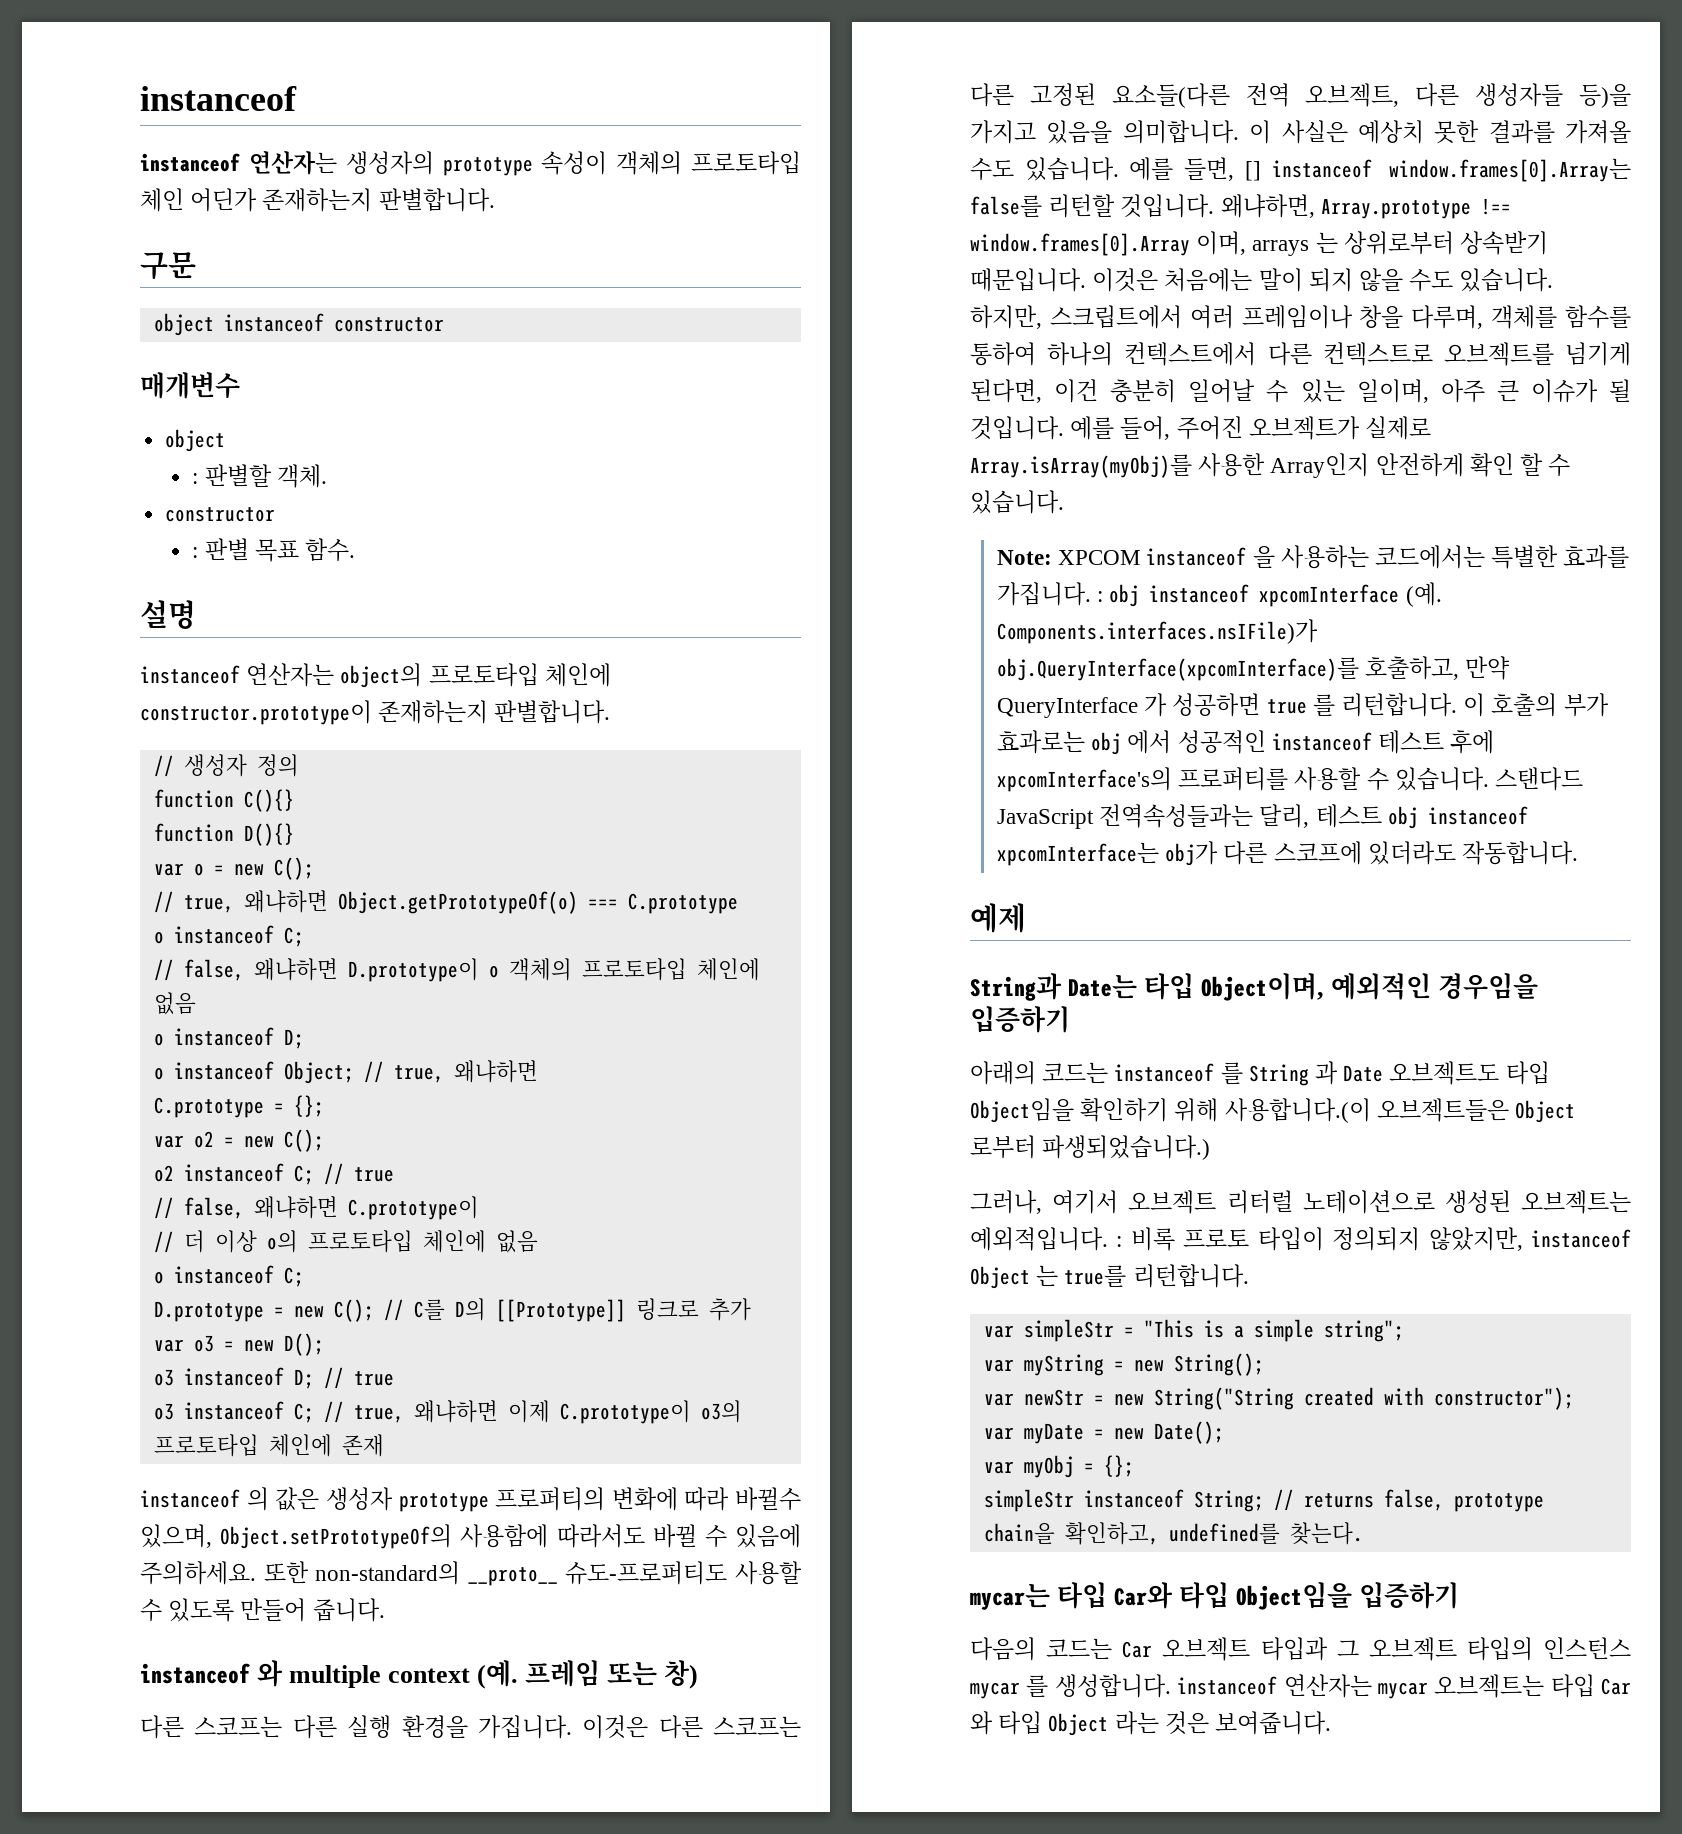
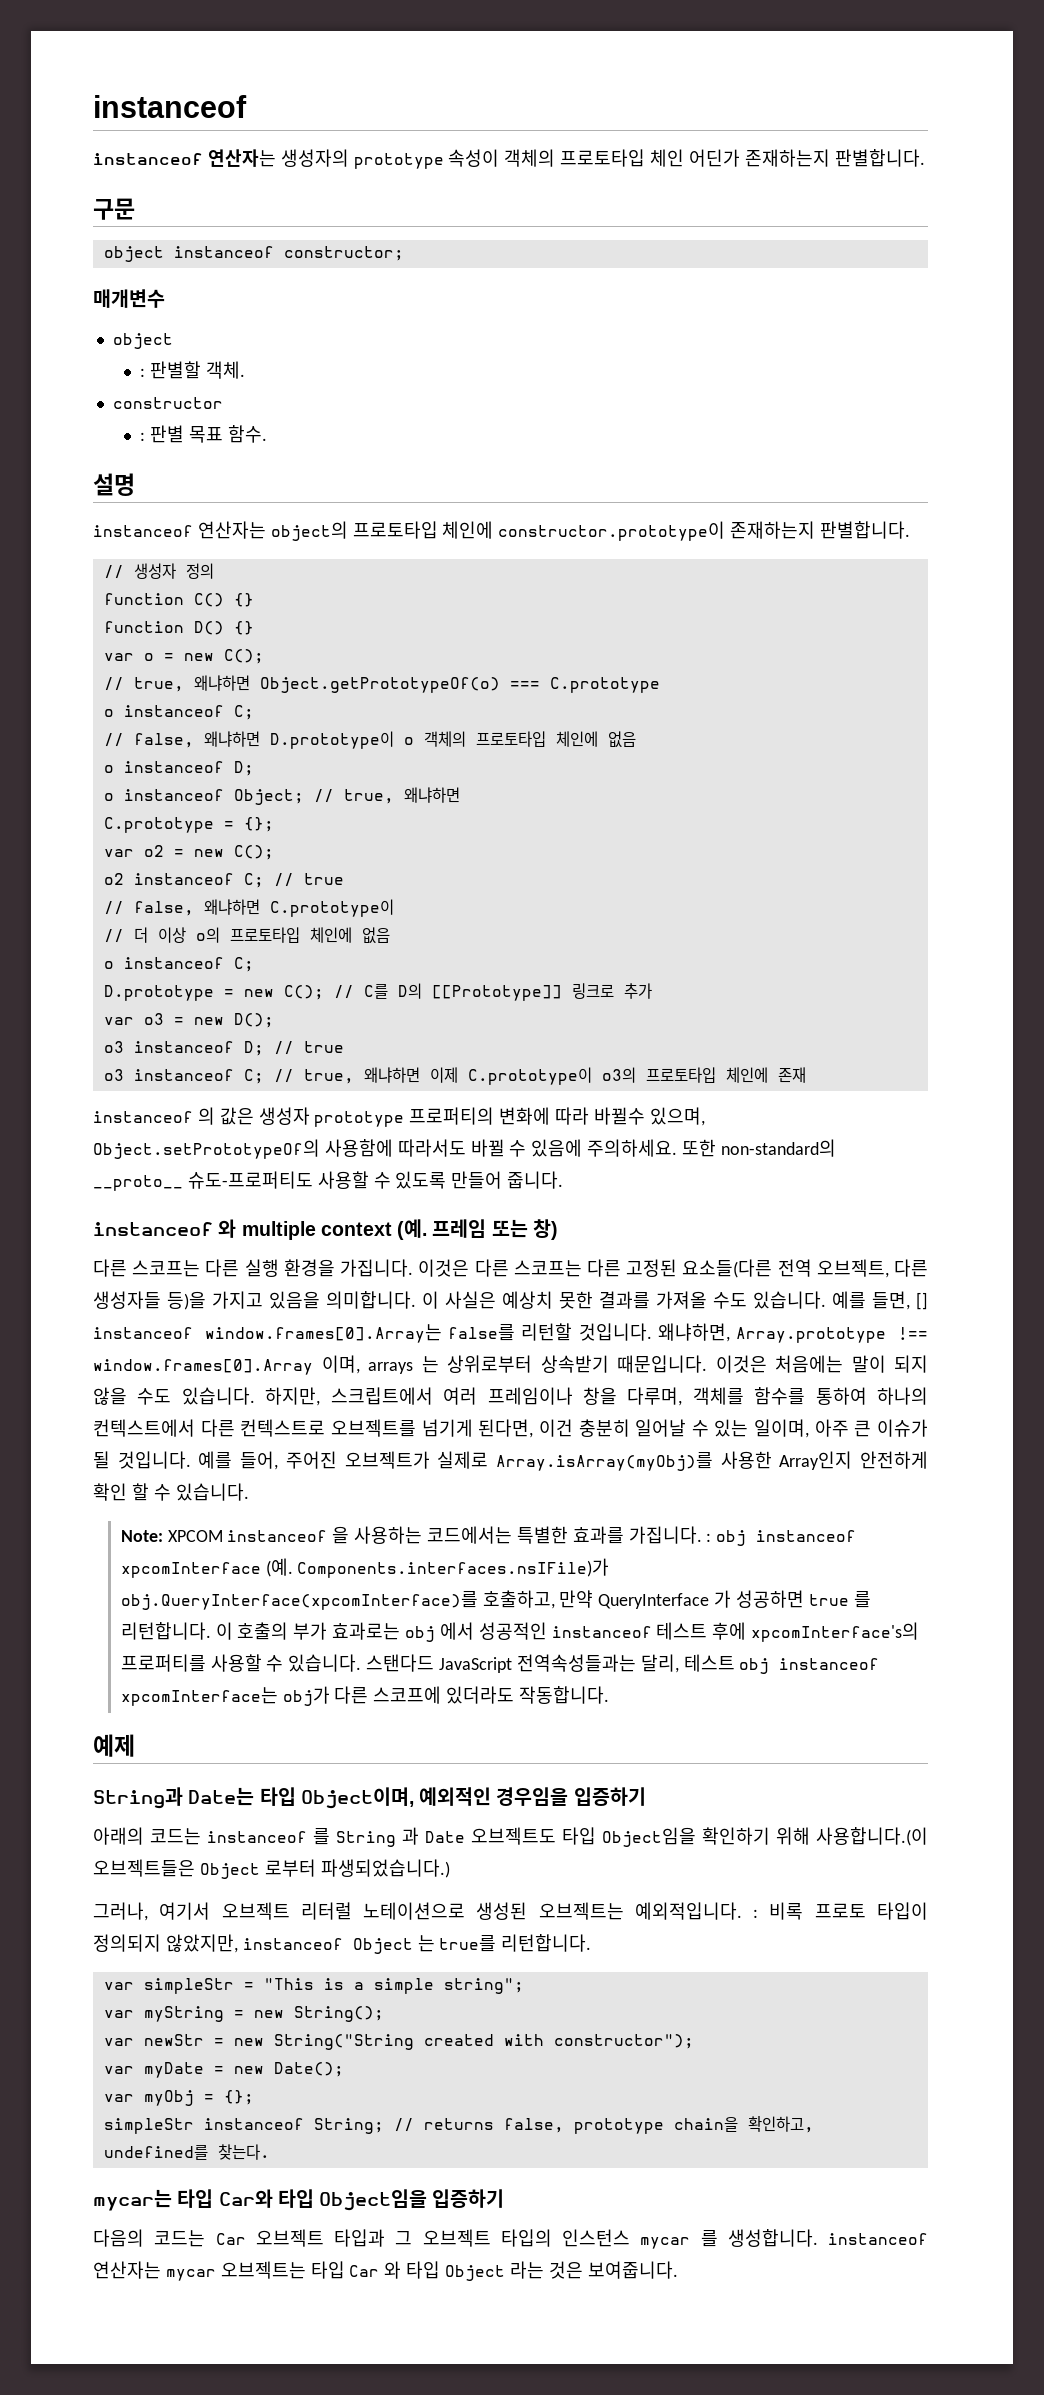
[333,317,444,332] constructor -> [283,246,404,261] constructor;
[243,789,294,812] [153,823,294,846] C(){} // function D(){} -> [193,593,254,607] [103,621,254,635] C() {} // function D() {}

